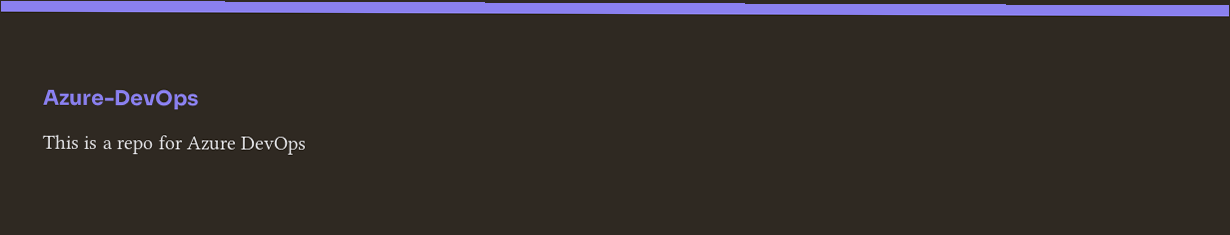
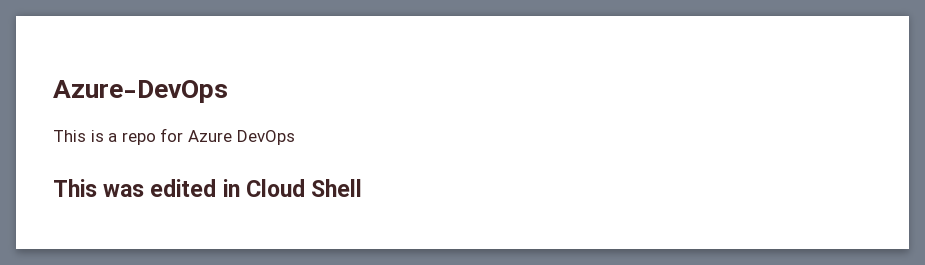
(307, 145) none -> [53,179,363,197] // This was edited in Cloud Shell

